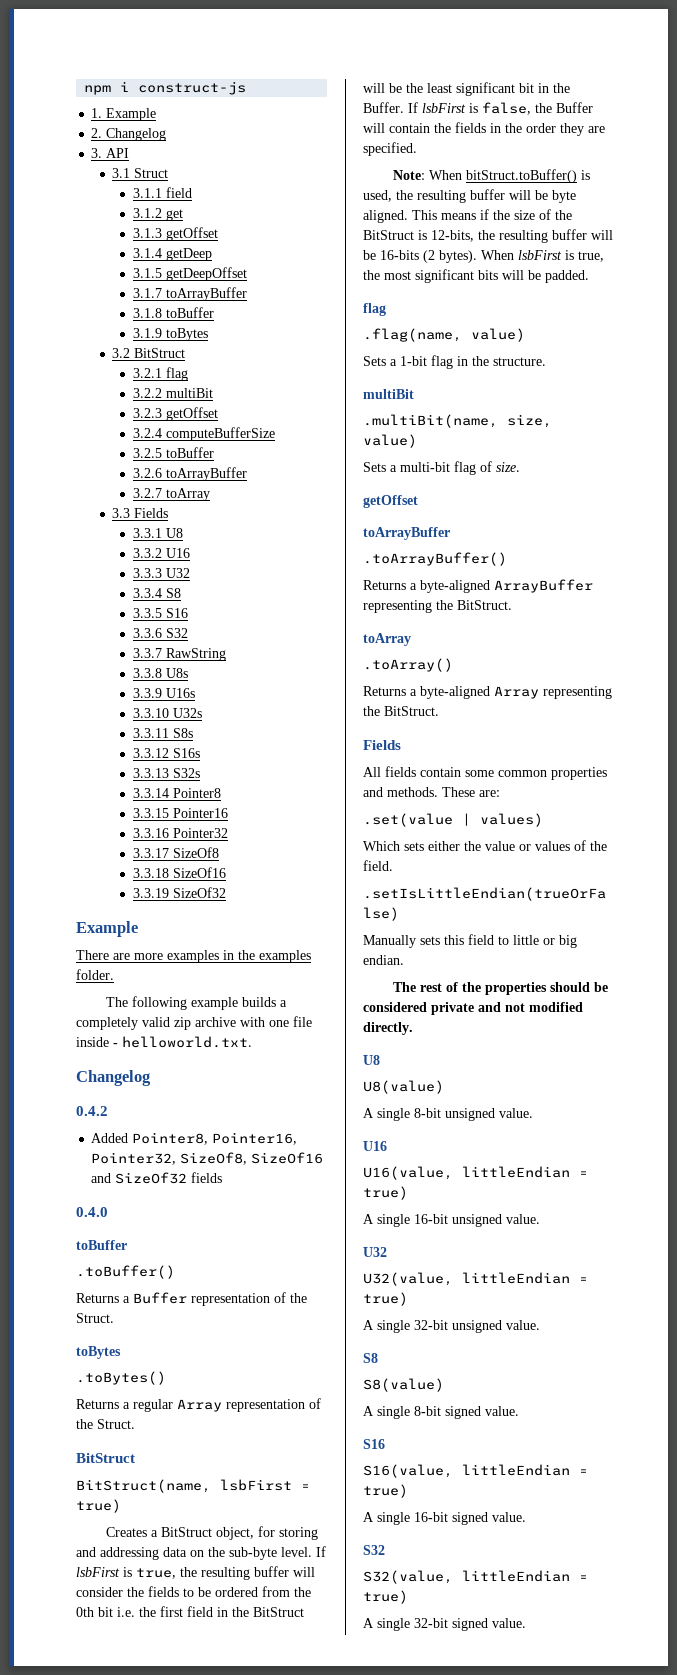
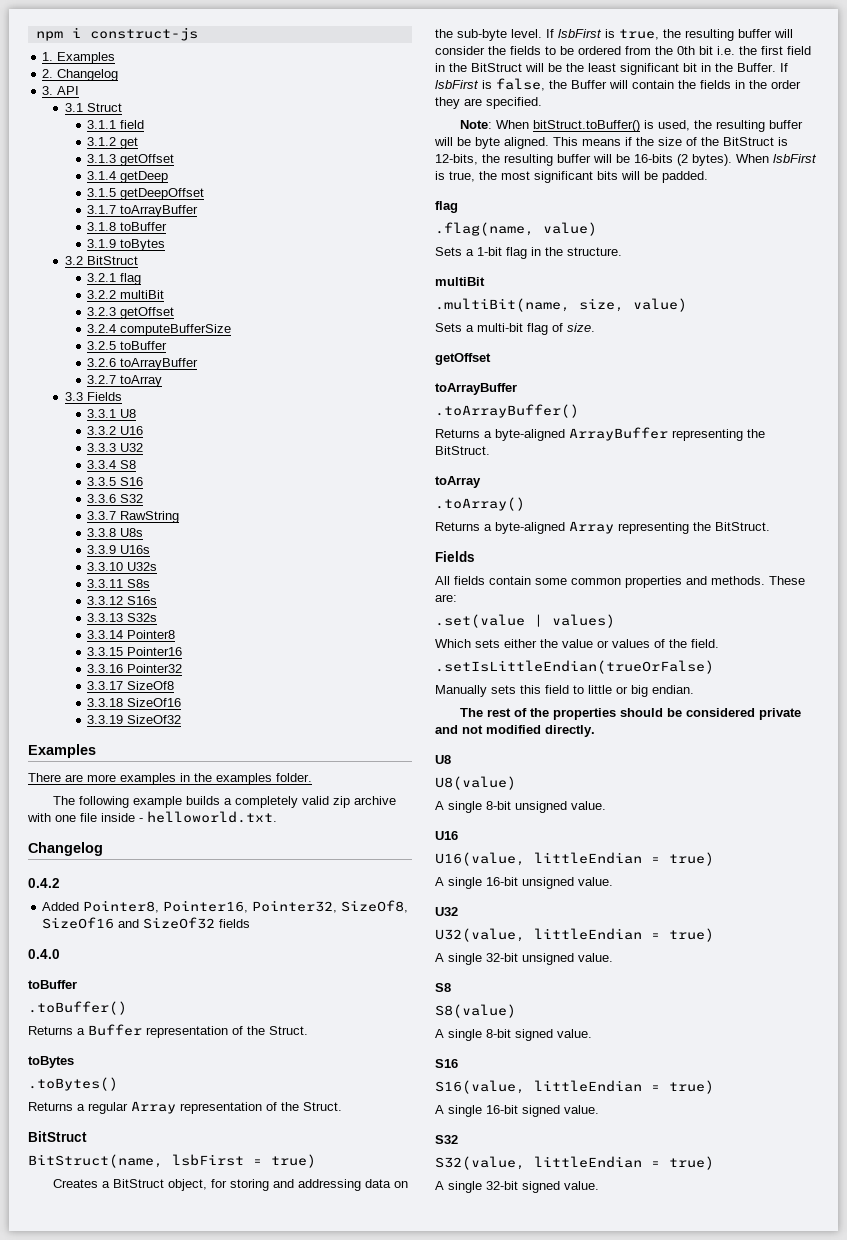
[106,108,157,121] Example -> [57,52,116,64] Examples
[76,921,138,937] Example -> [28,744,96,758] Examples

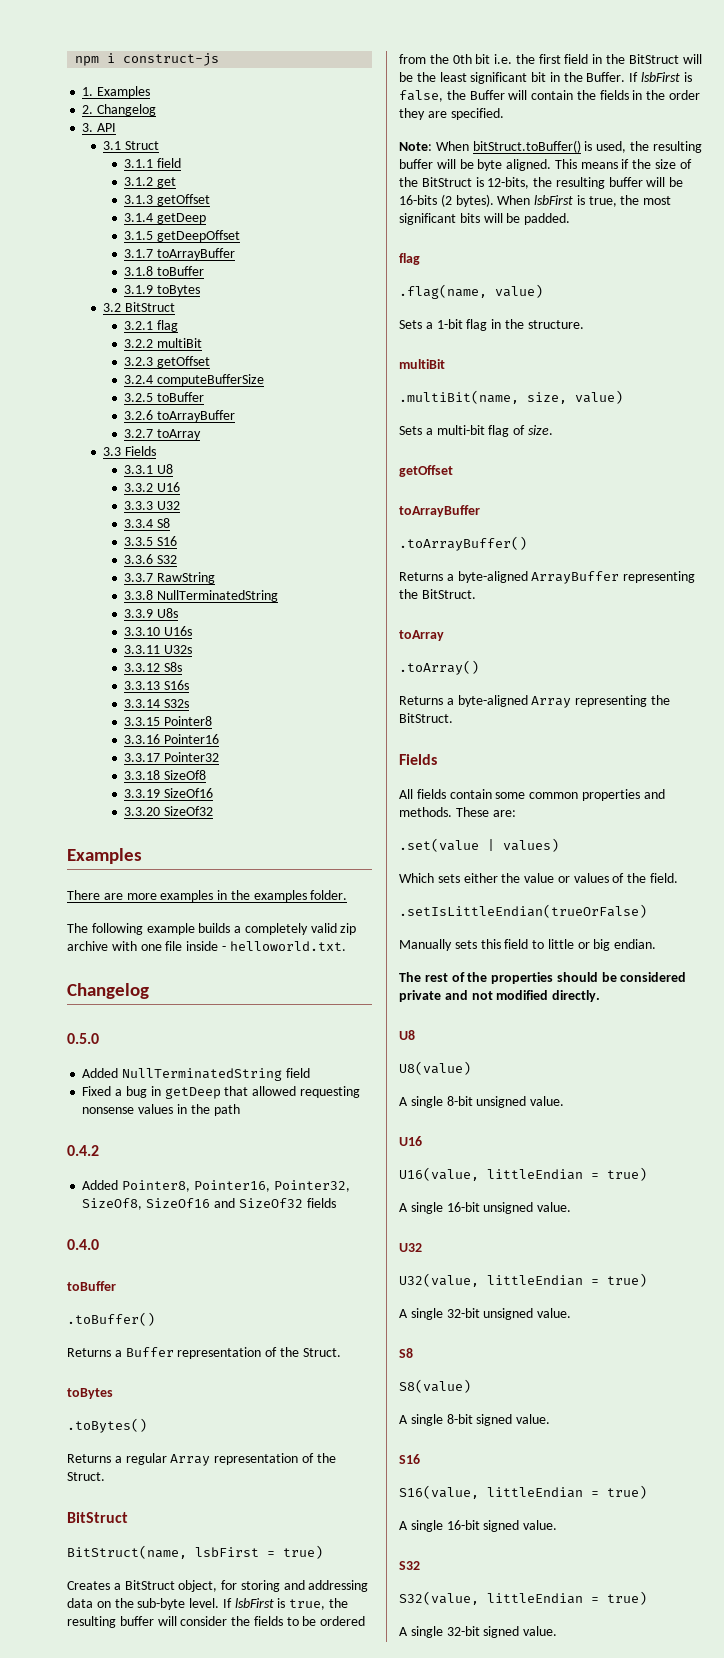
(117, 532) none -> [157,590,279,602] [124,609,154,618] NullTerminatedString // 3.3.9
[87,545,117,554] 3.3.9 -> [124,627,161,636] 3.3.10
[87,562,124,571] 3.3.10 -> [124,645,161,654] 3.3.11
[87,579,124,588] 3.3.11 -> [124,663,161,672] 3.3.12
[87,596,124,605] 3.3.12 -> [124,681,161,690] 3.3.13
[87,613,124,622] 3.3.13 -> [124,699,161,708] 3.3.14
[87,630,124,639] 3.3.14 -> [124,717,161,726] 3.3.15
[87,647,124,656] 3.3.15 -> [124,734,161,744] 3.3.16
[87,664,124,673] 3.3.16 -> [124,753,161,762] 3.3.17
[87,681,124,690] 3.3.17 -> [124,770,161,780] 3.3.18
[87,698,124,707] 3.3.18 -> [124,789,161,798] 3.3.19
[87,715,124,724] 3.3.19 -> [124,807,161,816] 3.3.20
(103, 849) none -> [67,1033,99,1044] [82,1068,310,1081] [82,1086,360,1099] [82,1104,240,1116] // 0.5.0 // Added NullTerminatedString field // Fixed a bug in getDeep that allowed requesting nonsense values in the path

